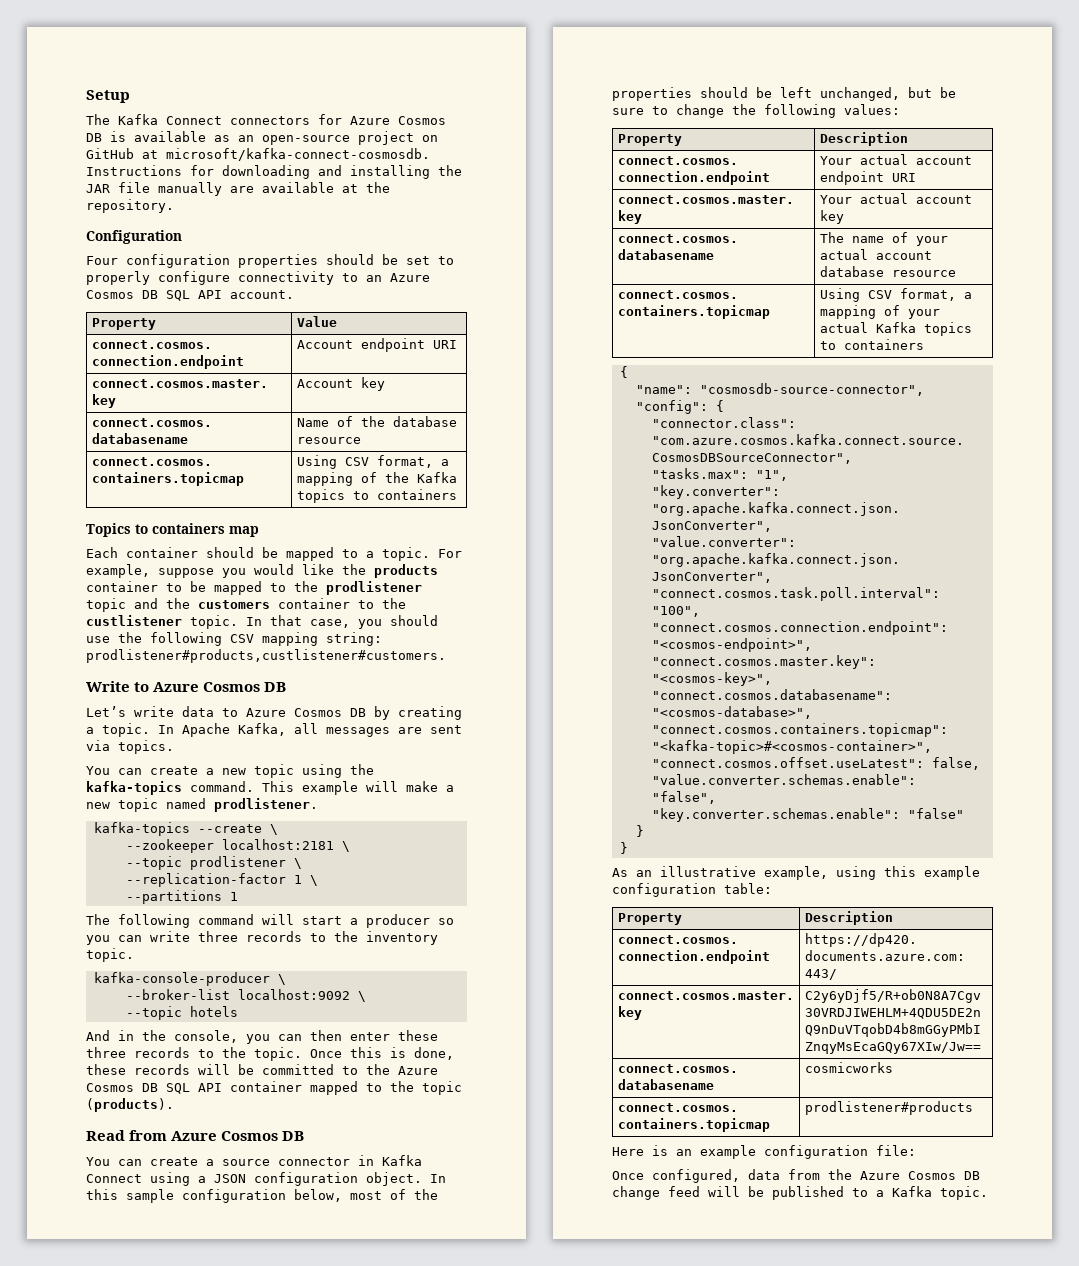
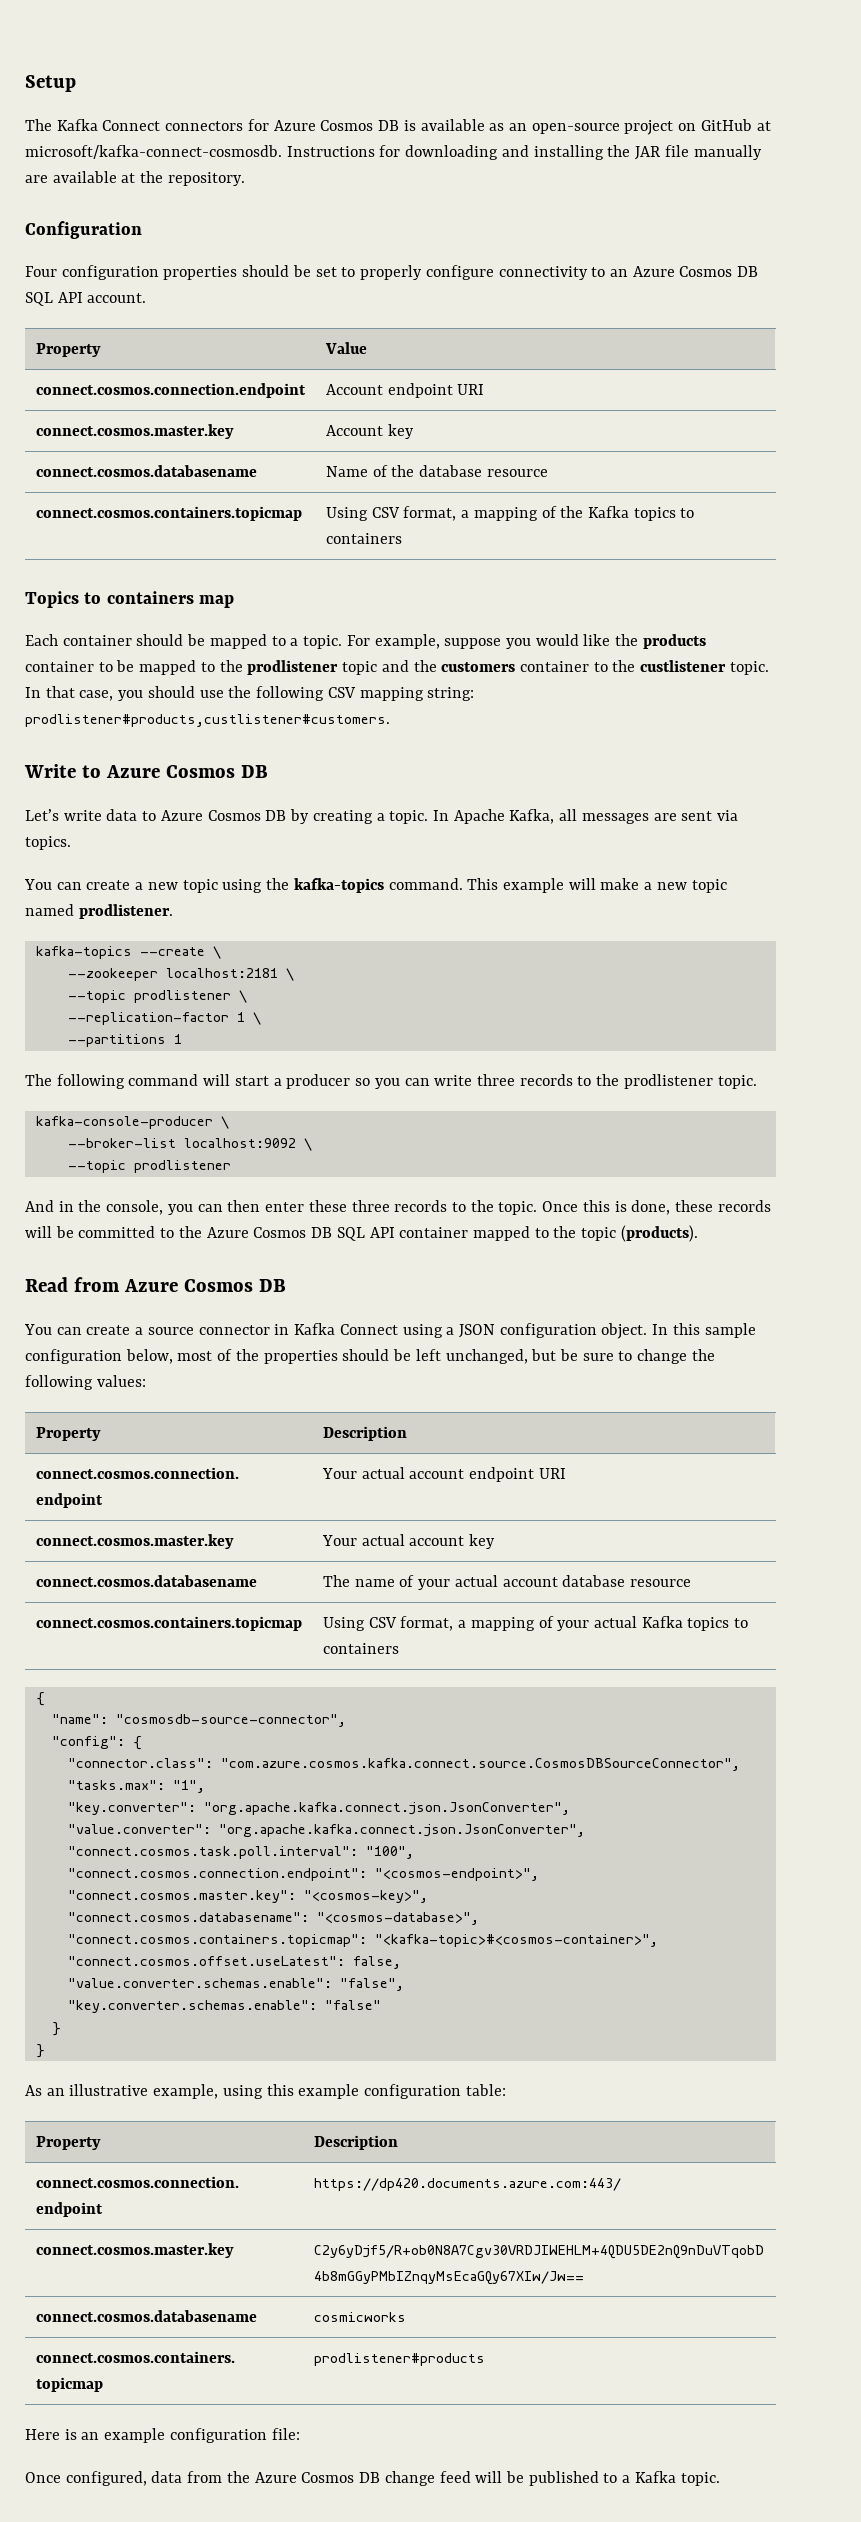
[366,931,438,945] inventory -> [623,1074,713,1089] prodlistener
[189,1006,238,1017] hotels -> [133,1160,231,1173] prodlistener

